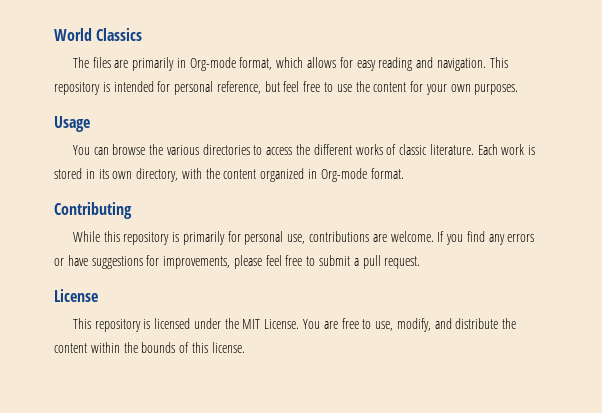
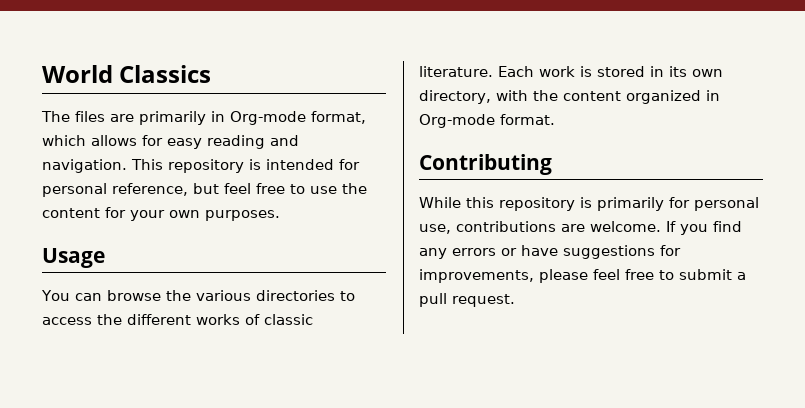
[54,289,98,302] [72,318,517,332] [54,342,245,353] // License // This repository is licensed under the MIT License. You are free to use, modify, and distribute the content within the bounds of this license. -> (515, 300) none

